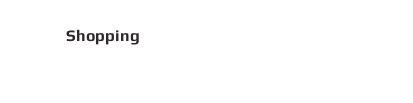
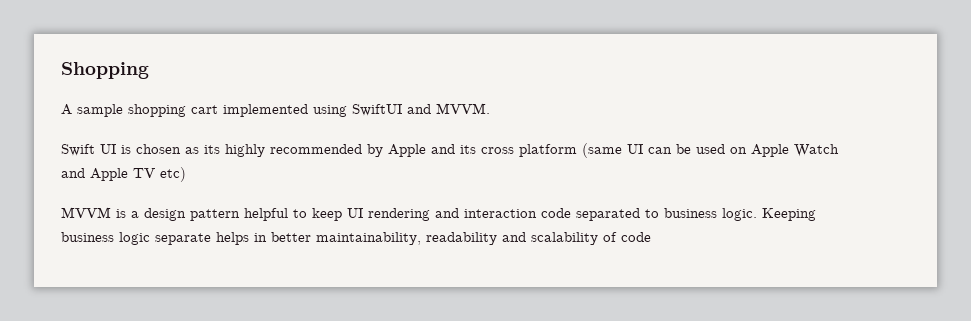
(140, 37) none -> [61,103,490,117] [61,143,839,158] [61,167,186,182] [61,207,816,221] [61,232,651,245] // A sample shopping cart implemented using SwiftUI and MVVM. // Swift UI is chosen as its highly recommended by Apple and its cross platform (same UI can be used on Apple Watch and Apple TV etc) // MVVM is a design pattern helpful to keep UI rendering and interaction code separated to business logic. Keeping business logic separate helps in better maintainability, readability and scalability of code

